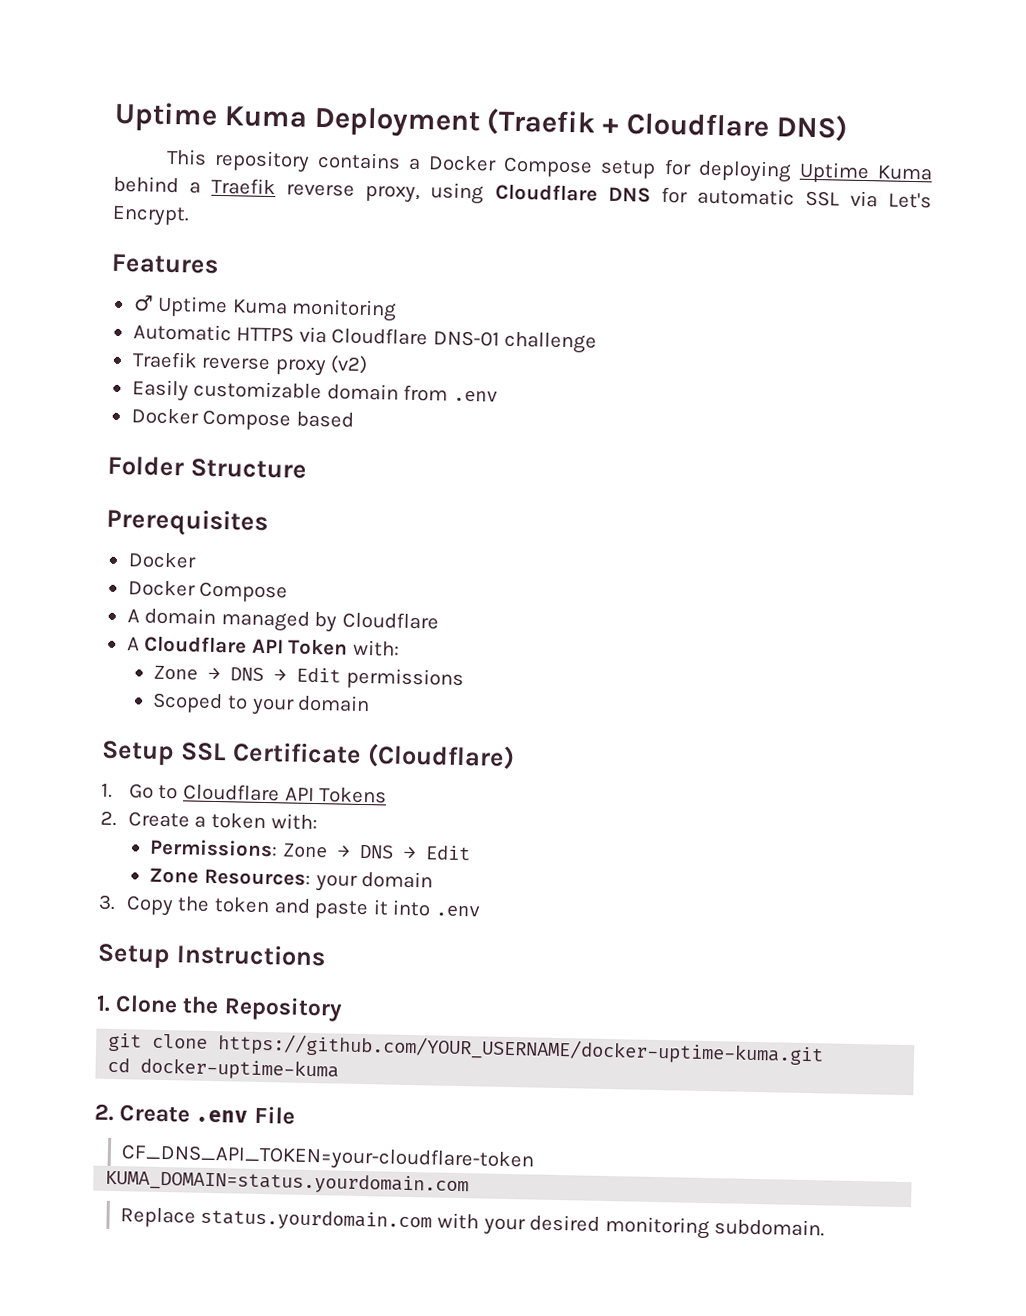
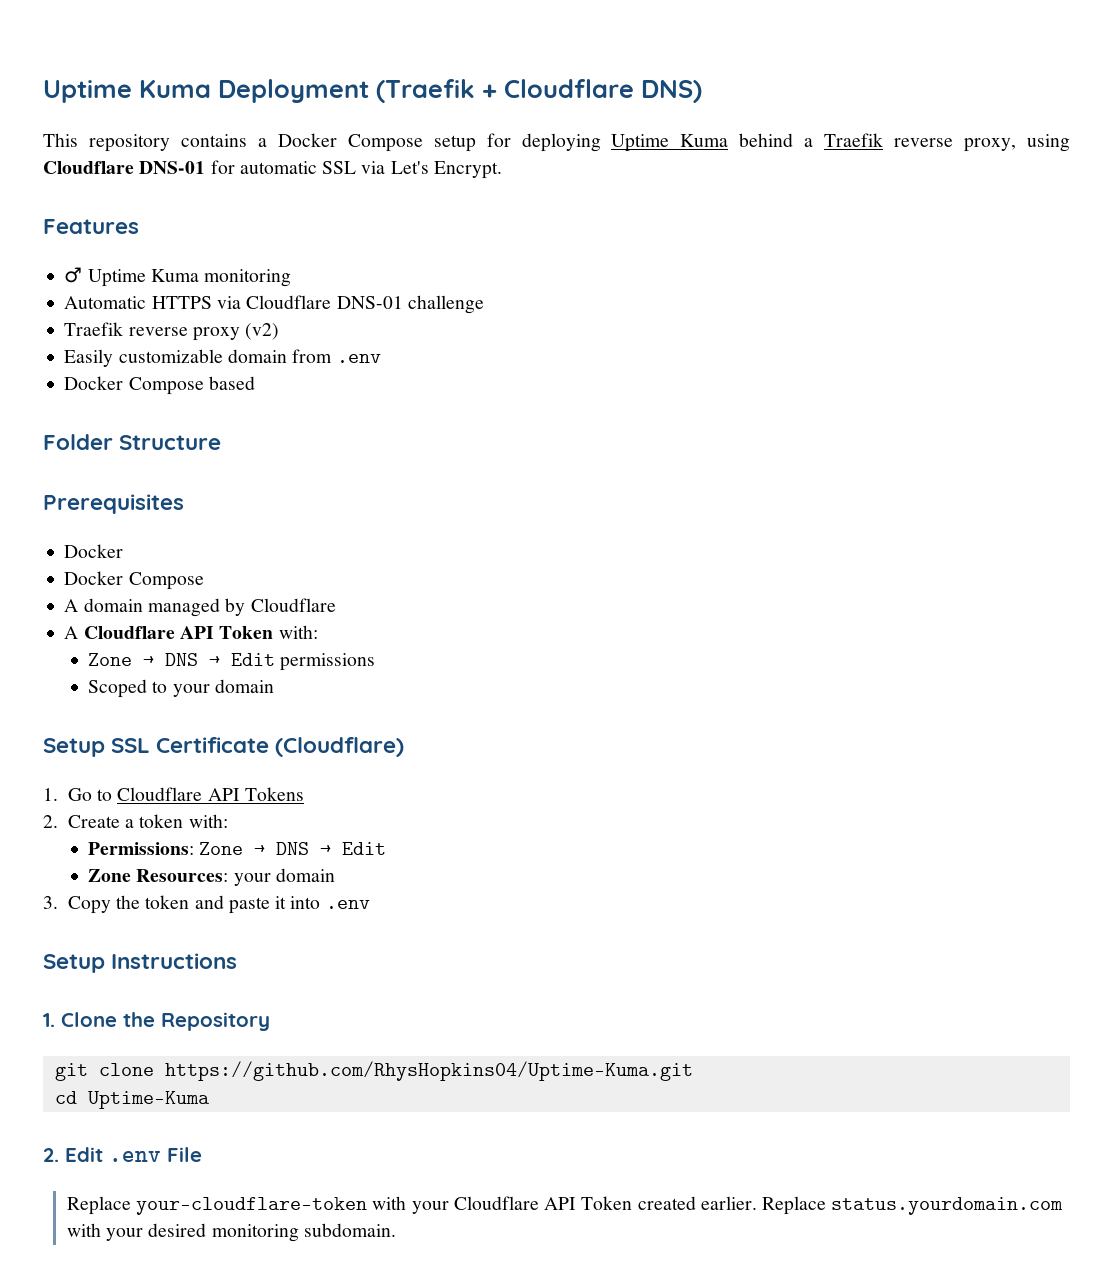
[607,186,651,203] DNS -> [139,161,206,174] DNS-01
[217,1033,825,1066] https://github.com/YOUR_USERNAME/docker-uptime-kuma.git -> [164,1061,693,1081] https://github.com/RhysHopkins04/Uptime-Kuma.git
[140,1057,340,1081] [94,1103,191,1123] docker-uptime-kuma // 2. Create -> [87,1091,209,1109] [43,1147,103,1162] Uptime-Kuma // 2. Edit
[120,1143,535,1173] [105,1169,470,1196] CF_DNS_API_TOKEN=your-cloudflare-token // KUMA_DOMAIN=status.yourdomain.com // -> [66,1196,757,1215] Replace your-cloudflare-token with your Cloudflare API Token created earlier.

